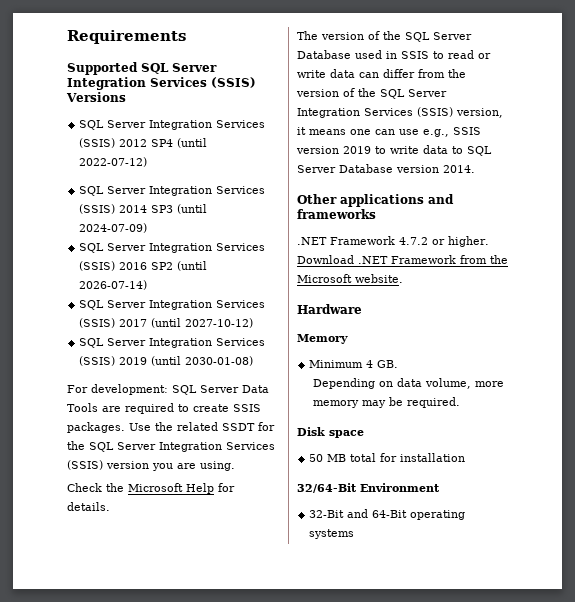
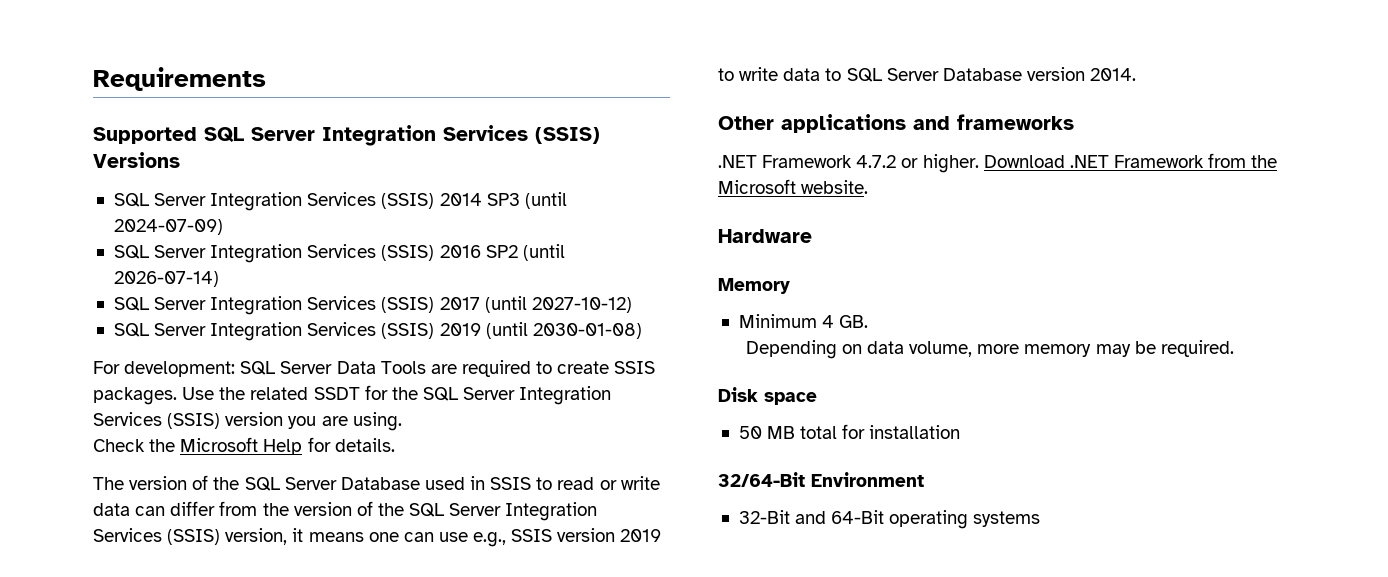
[79,120,266,130] [79,138,208,148] [79,157,148,167] // SQL Server Integration Services (SSIS) 2012 SP4 (until 2022-07-12) -> (180, 160) none

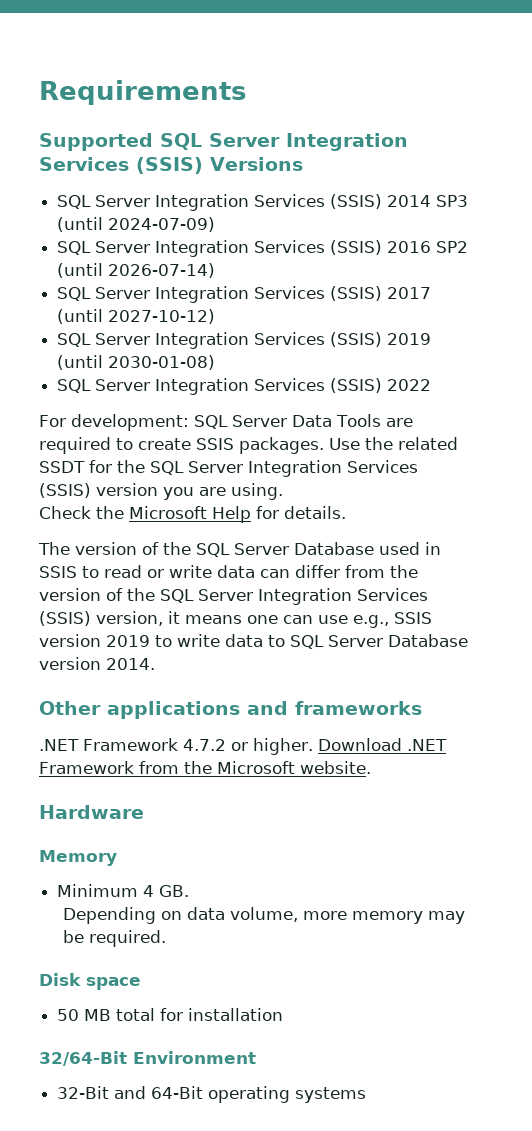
(642, 331) none -> [57,378,432,395] // SQL Server Integration Services (SSIS) 2022

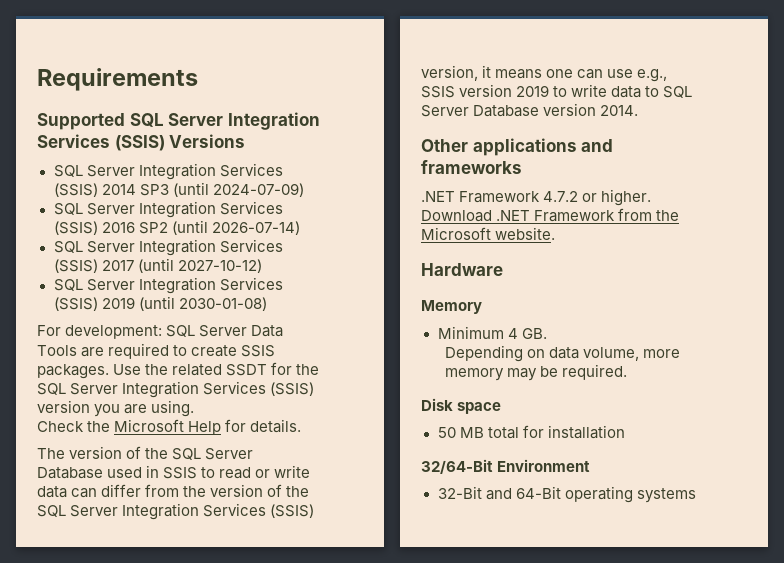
[57,378,432,395] // SQL Server Integration Services (SSIS) 2022 -> (267, 304) none

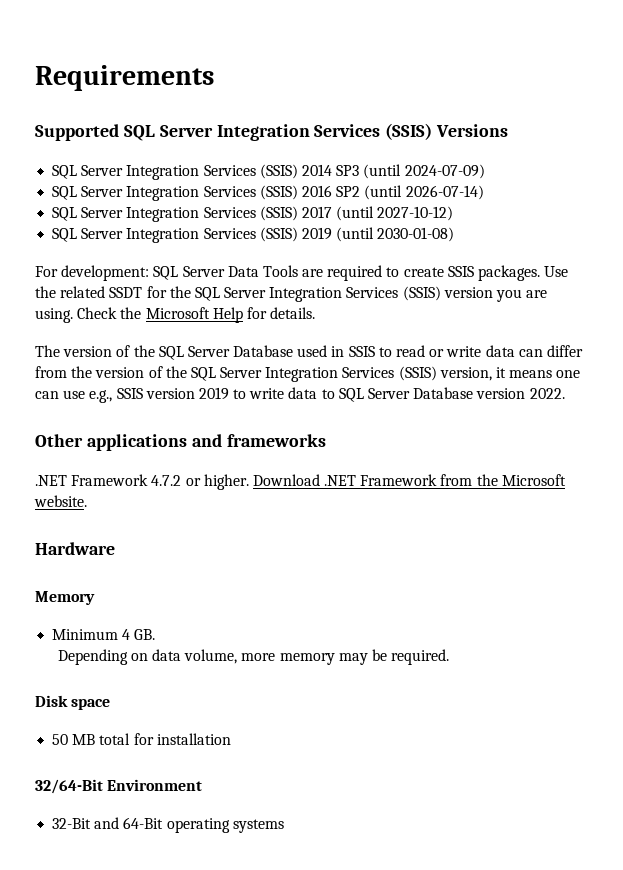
(195, 408) // -> (73, 315) none
[600,105,639,116] 2014. -> [529,388,565,399] 2022.

